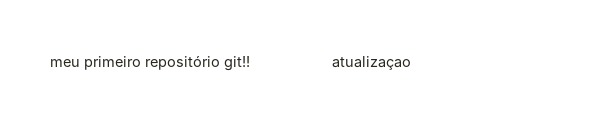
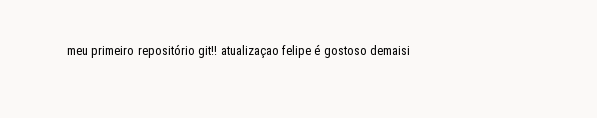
(411, 63) none -> [281,44,410,58] felipe é gostoso demaisi

